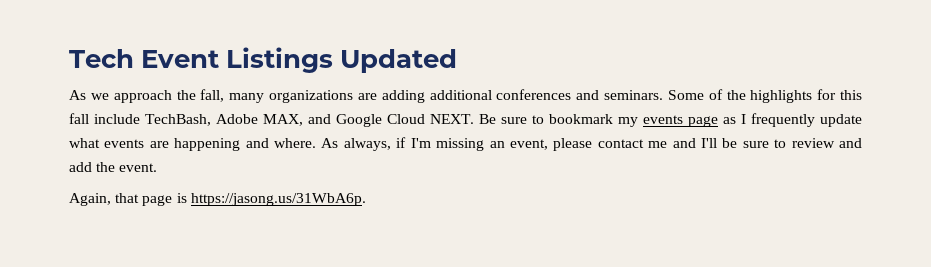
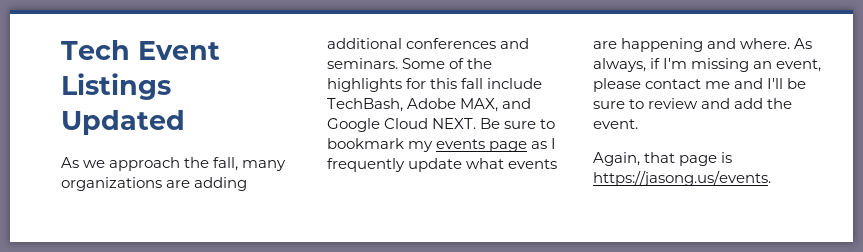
[190,193,366,206] https://jasong.us/31WbA6p. -> [593,170,771,186] https://jasong.us/events.

